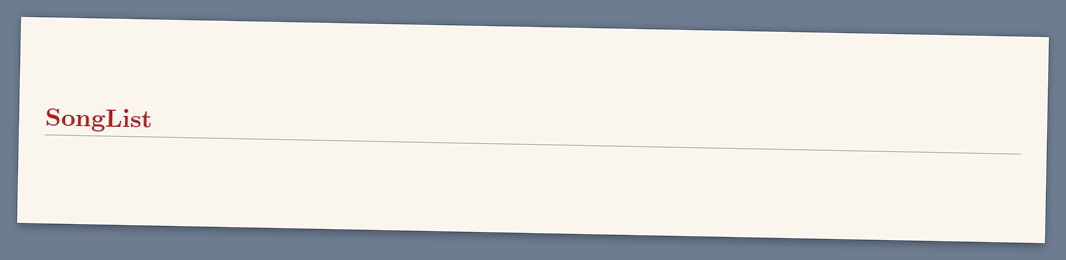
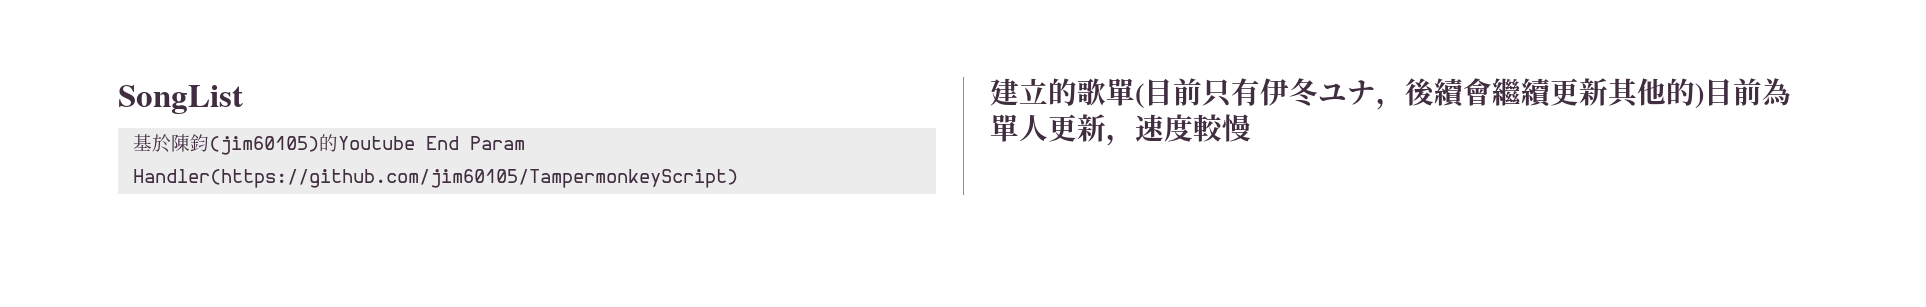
(153, 120) none -> [132,134,525,155] [132,169,738,188] [990,78,1791,110] [990,114,1251,146] // 基於陳鈞(jim60105)的Youtube End Param Handler(https://github.com/jim60105/TampermonkeyScript) // 建立的歌單(目前只有伊冬ユナ，後續會繼續更新其他的)目前為單人更新，速度較慢

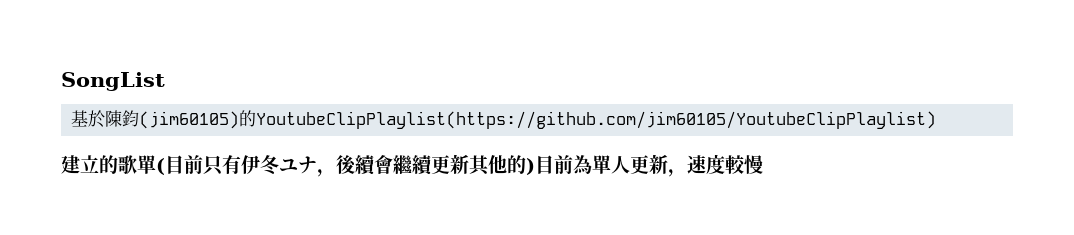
[337,136,525,150] [132,169,738,188] Youtube End Param Handler(https://github.com/jim60105/TampermonkeyScript) -> [255,111,936,129] YoutubeClipPlaylist(https://github.com/jim60105/YoutubeClipPlaylist)

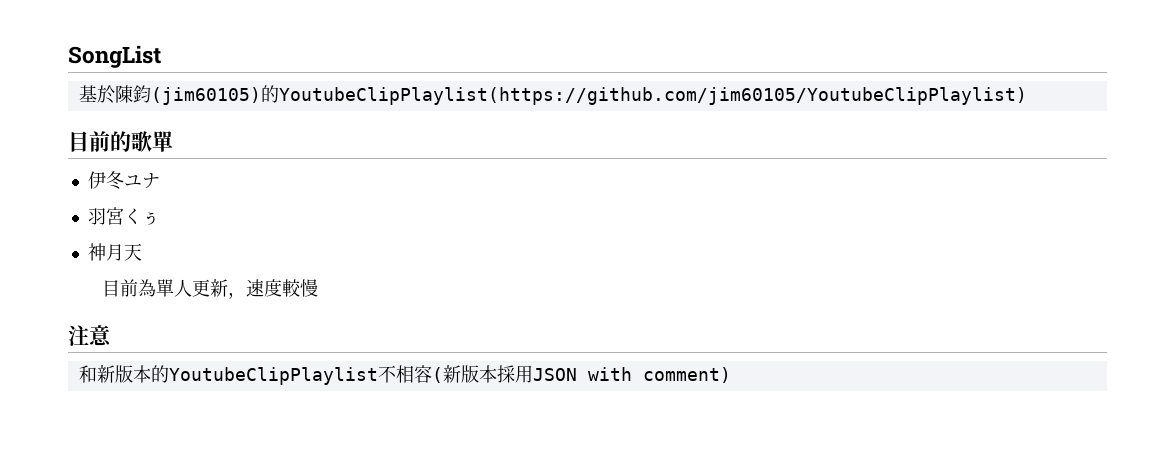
[61,155,99,174] 建立 -> [68,131,110,152] 目前
[156,155,241,175] (目前只有 -> (173, 141) //
[317,154,535,177] ，後續會繼續更新其他的) -> [87,207,160,225] [87,243,142,261] // 羽宮くぅ // 神月天 //
(763, 164) none -> [68,325,111,346] [78,365,731,385] // 注意 // 和新版本的YoutubeClipPlaylist不相容(新版本採用JSON with comment)

